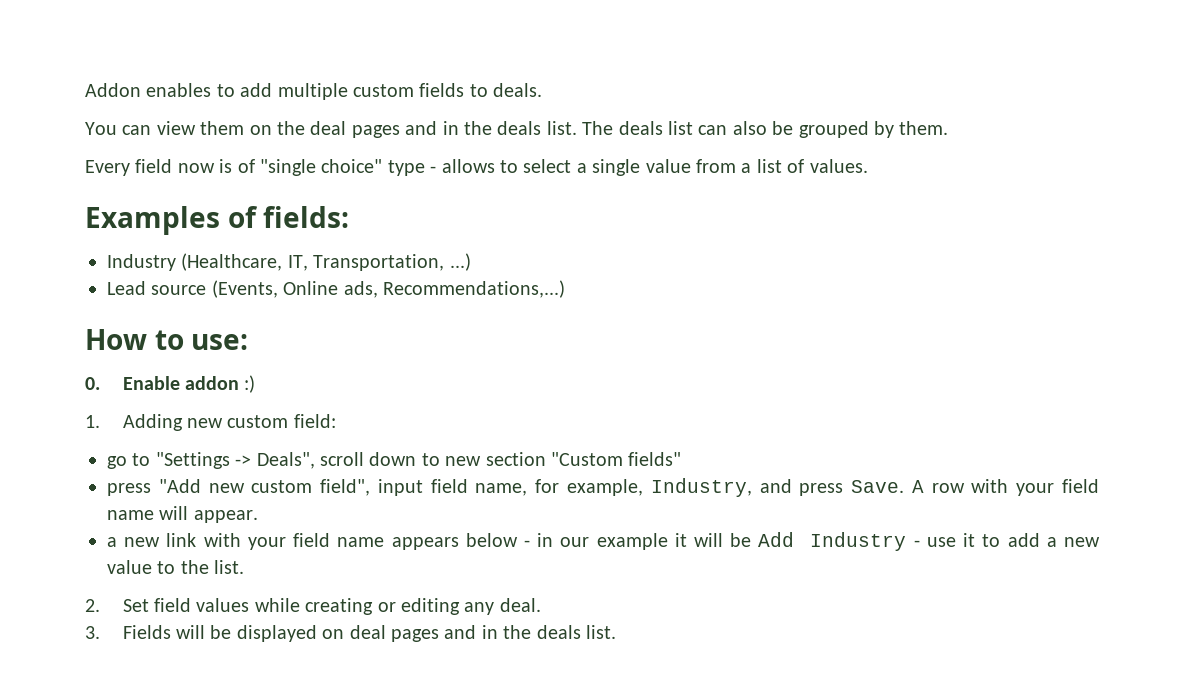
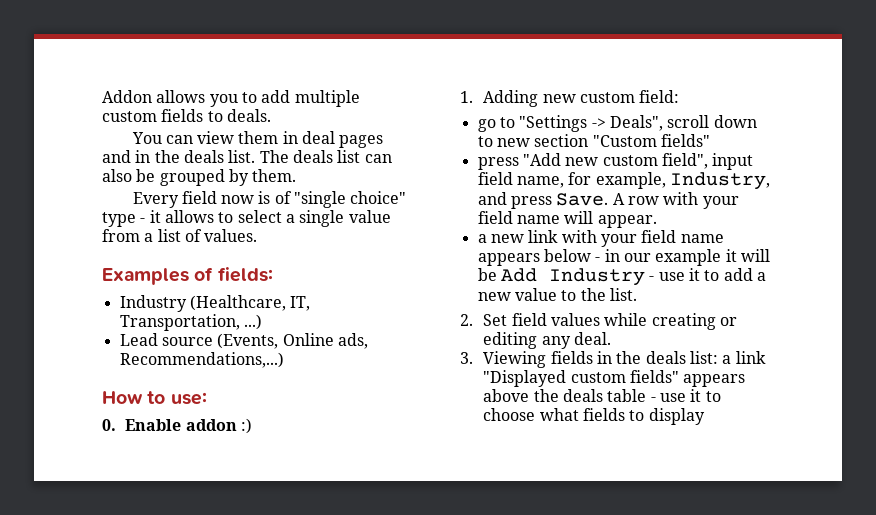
[146,83,212,97] enables -> [156,90,238,107] allows you
[249,121,305,135] on the -> [282,131,298,144] in
(437, 169) none -> [149,210,161,223] it
[122,625,616,642] Fields will be displayed on deal pages and in the deals list. -> [483,351,766,368] [483,370,746,387] [483,389,721,402] [483,408,705,425] Viewing fields in the deals list: a link "Displayed custom fields" appears above the deals table - use it to choose what fields to display

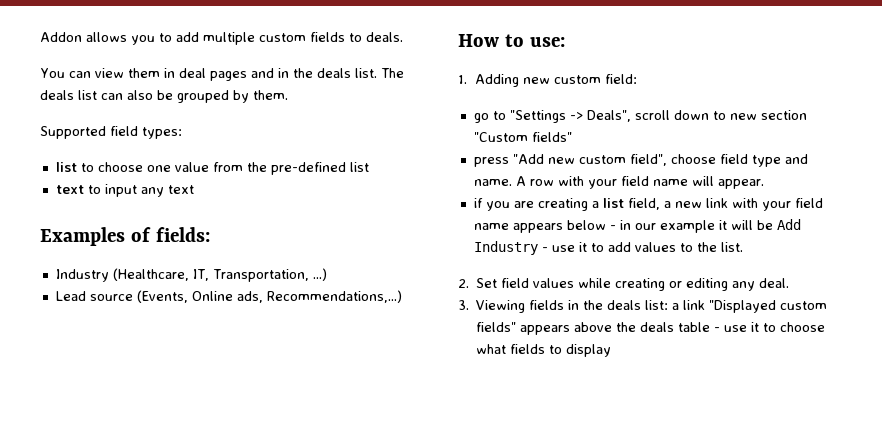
[132,191,407,208] [102,210,391,227] [102,229,258,242] Every field now is of "single choice" type - it allows to select a single value from a list of values. -> [40,126,182,139] [55,162,369,175] [55,184,194,197] Supported field types: // list to choose one value from the pre-defined list // text to input any text
[102,418,253,434] // 0. Enable addon :) -> (565, 42) none
[712,153,754,170] [477,172,770,190] [477,192,609,209] input field name, for example, Industry, and press Save. -> [670,154,808,167] [473,179,512,186] choose field type and name.
(657, 221) none -> [473,198,660,211] if you are creating a list field,
[756,272,766,281] [477,288,557,301] a new value -> [634,242,676,252] values

